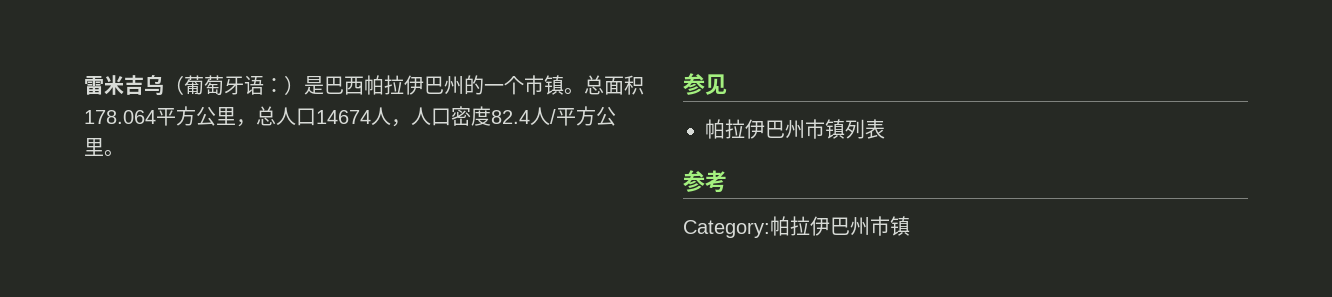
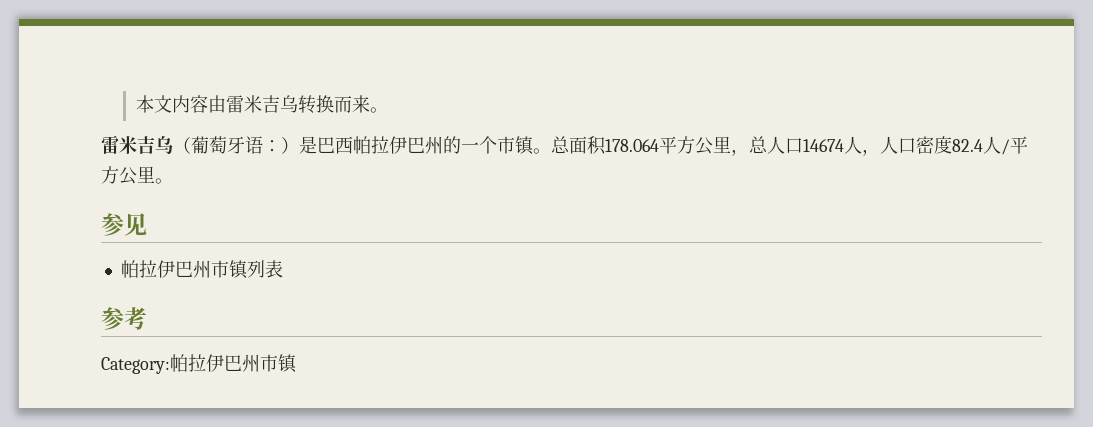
(84, 85) none -> [135,95,388,114] 本文内容由雷米吉乌转换而来。 //

